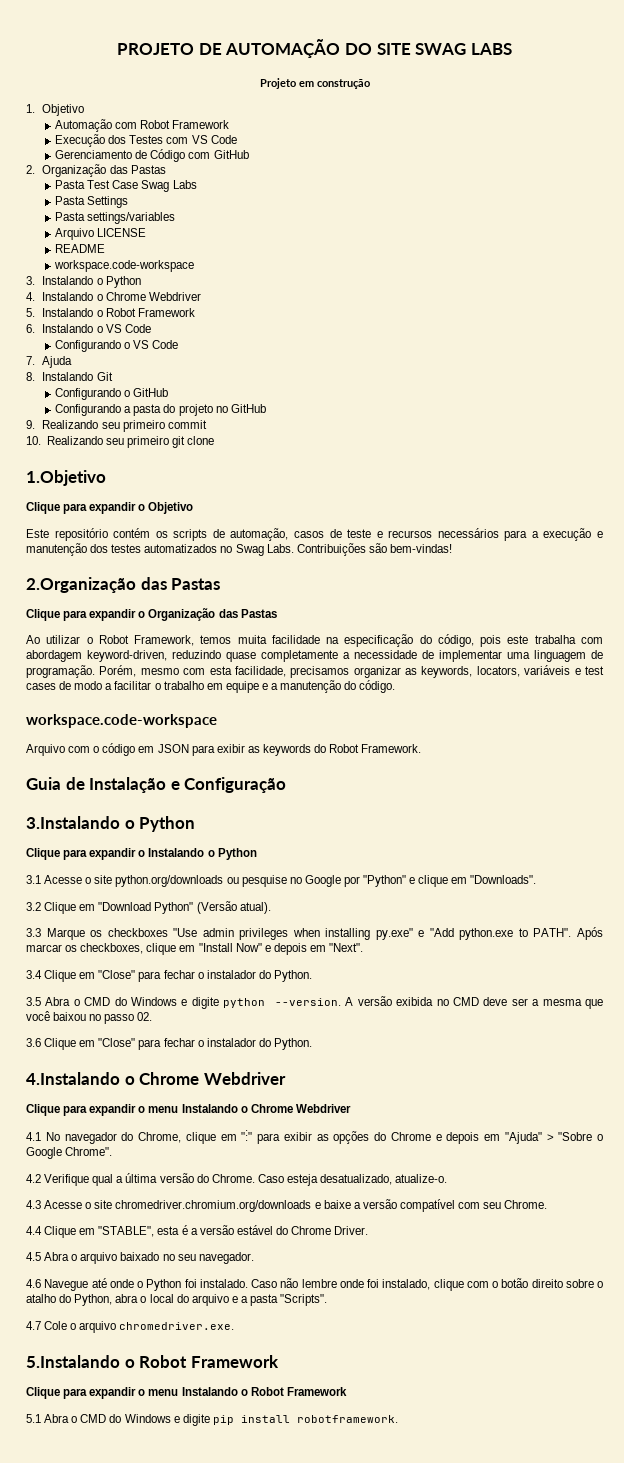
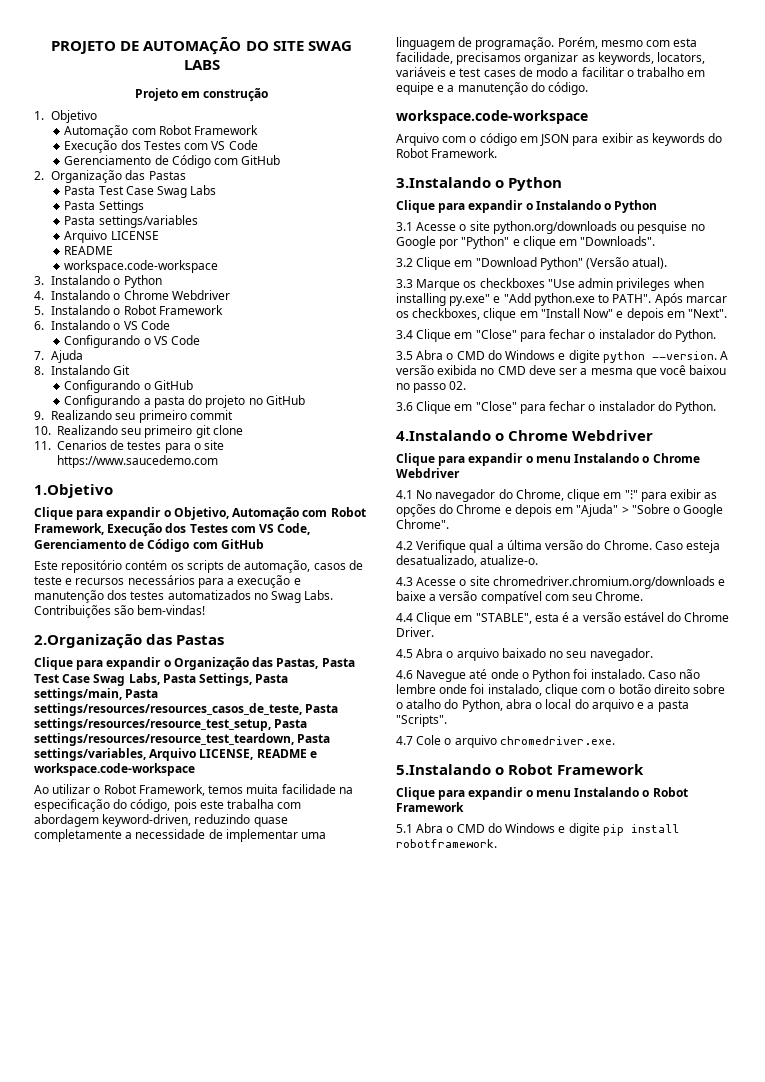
(215, 440) none -> [34,440,225,453] [57,455,218,468] // 11. Cenarios de testes para o site https://www.saucedemo.com
[148,502,194,514] Objetivo -> [173,507,366,521] [34,523,311,537] [34,539,264,552] Objetivo, Automação com Robot Framework, Execução dos Testes com VS Code, Gerenciamento de Código com GitHub
[240,609,277,618] Pastas -> [276,658,355,669] [34,673,289,686] [34,688,159,701] [34,703,339,716] [34,718,308,731] [34,733,331,746] [34,748,317,761] [34,763,195,776] Pastas, Pasta Test Case Swag Labs, Pasta Settings, Pasta settings/main, Pasta settings/resources/resources_casos_de_teste, Pasta settings/resources/resource_test_setup, Pasta settings/resources/resource_test_teardown, Pasta settings/variables, Arquivo LICENSE, README e workspace.code-workspace
[26,777,287,793] // Guia de Instalação e Configuração -> (498, 153) none

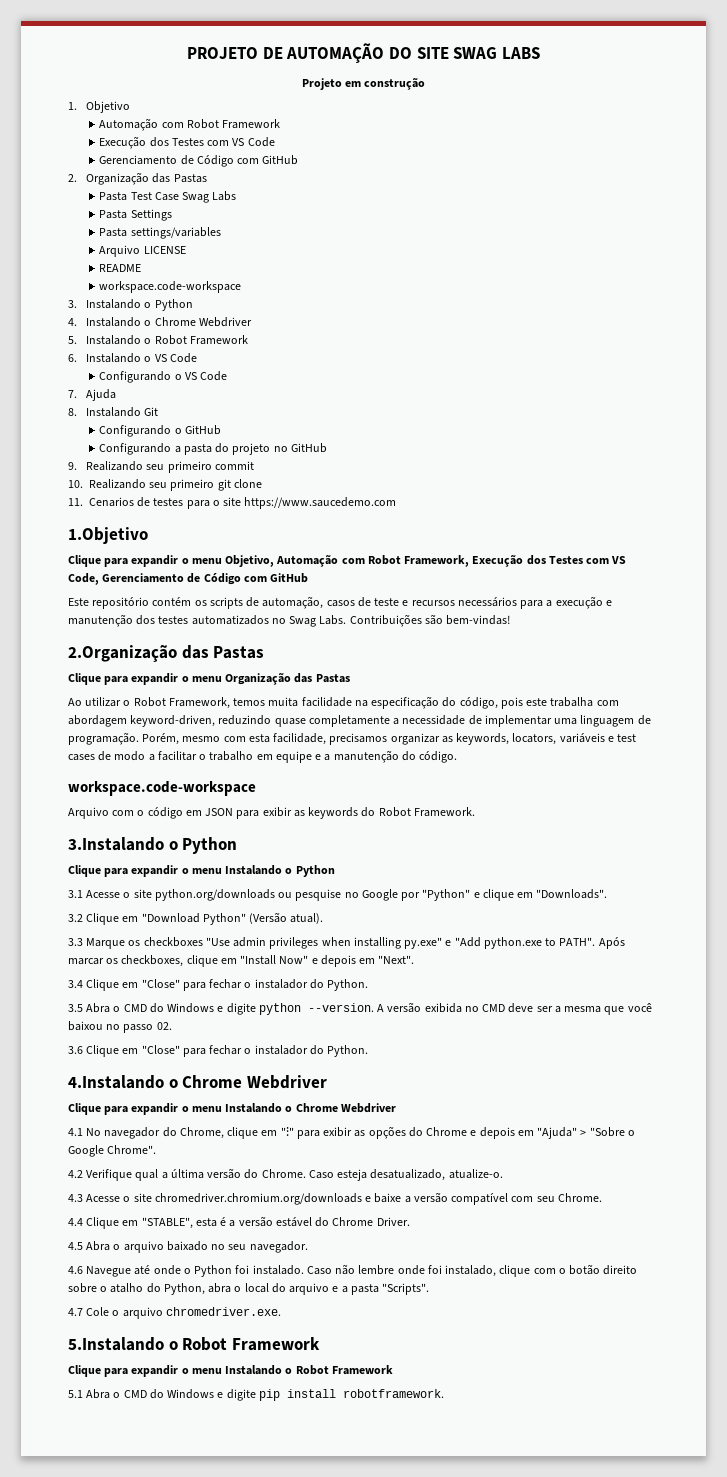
(171, 513) none -> [191,558,222,564] menu
[173,657,355,671] [34,673,289,686] [34,688,159,701] [34,703,339,716] [34,718,308,731] [34,733,331,746] [34,748,317,761] [34,763,195,776] Organização das Pastas, Pasta Test Case Swag Labs, Pasta Settings, Pasta settings/main, Pasta settings/resources/resources_casos_de_teste, Pasta settings/resources/resource_test_setup, Pasta settings/resources/resource_test_teardown, Pasta settings/variables, Arquivo LICENSE, README e workspace.code-workspace -> [191,673,350,685] menu Organização das Pastas
(533, 206) none -> [191,868,222,874] menu

